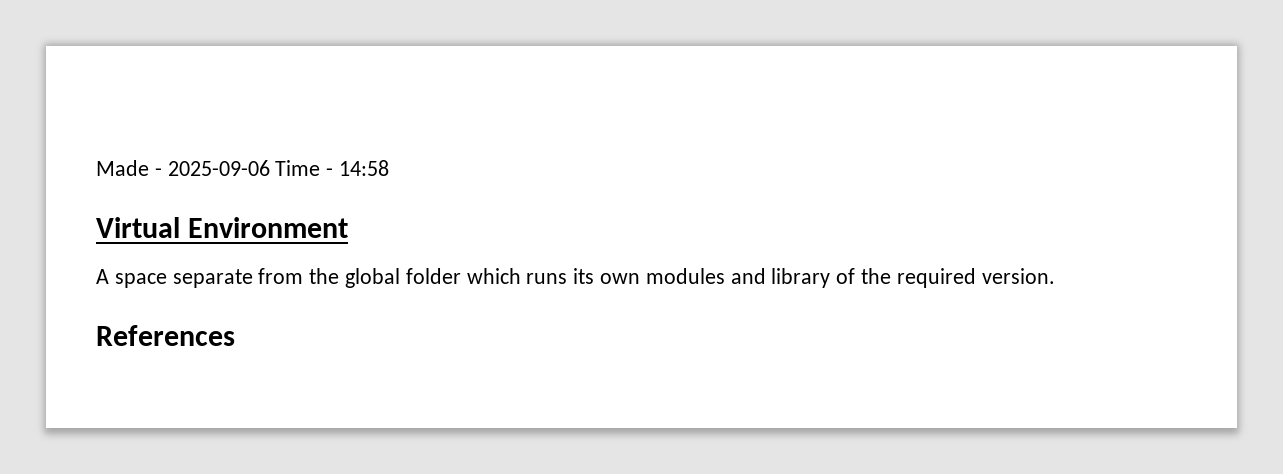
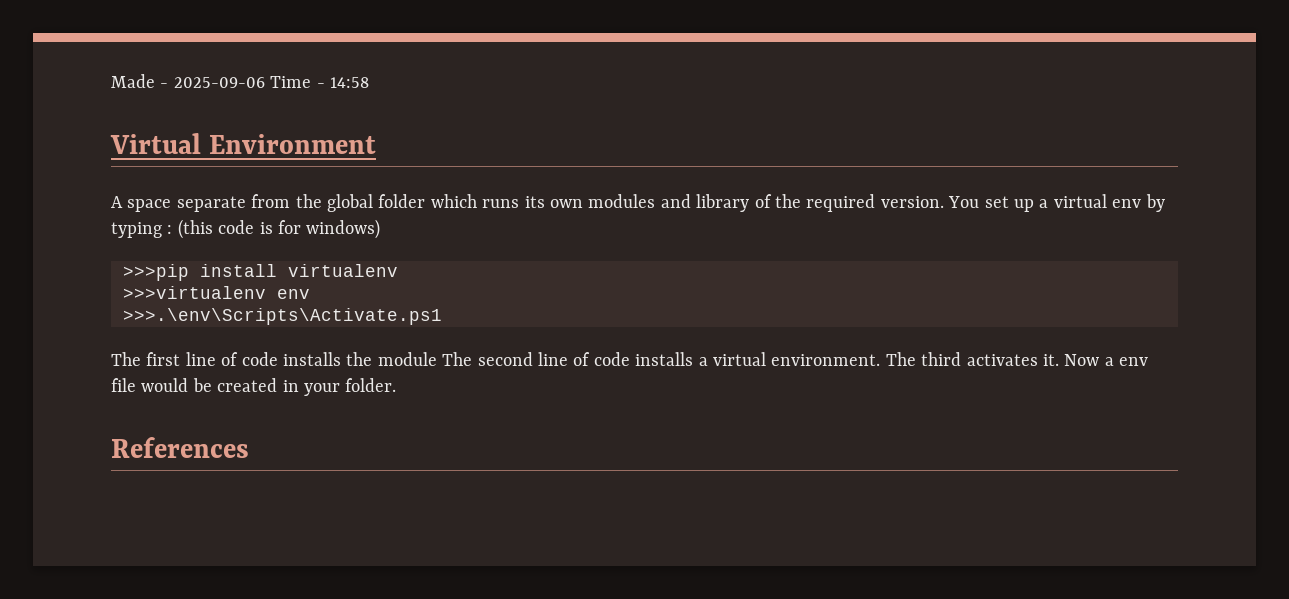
(1055, 276) none -> [948,194,1165,212] [111,219,381,239] [123,264,398,281] [123,286,310,299] [123,308,442,325] [111,352,1149,366] [111,378,397,396] You set up a virtual env by typing : (this code is for windows) // >>>pip install virtualenv // >>>virtualenv env // >>>.\env\Scripts\Activate.ps1 // The first line of code installs the module The second line of code installs a virtual environment. The third activates it. Now a env file would be created in your folder.

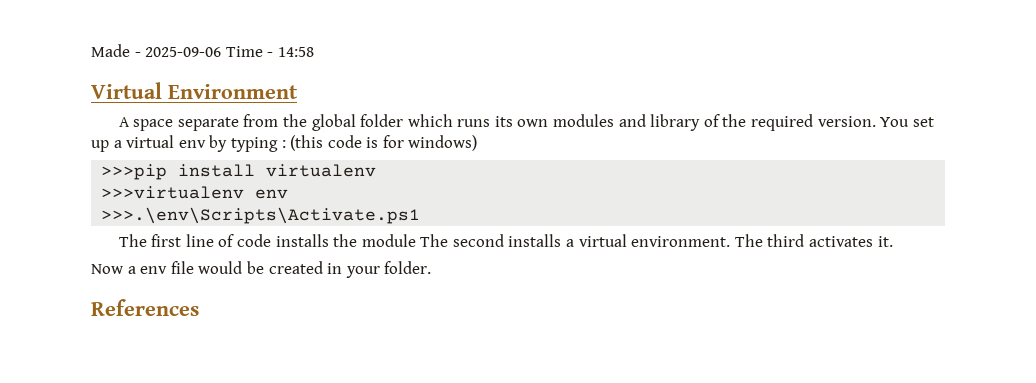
[538,352,630,366] line of code -> (504, 240) none
(1059, 360) none -> (893, 241) //

